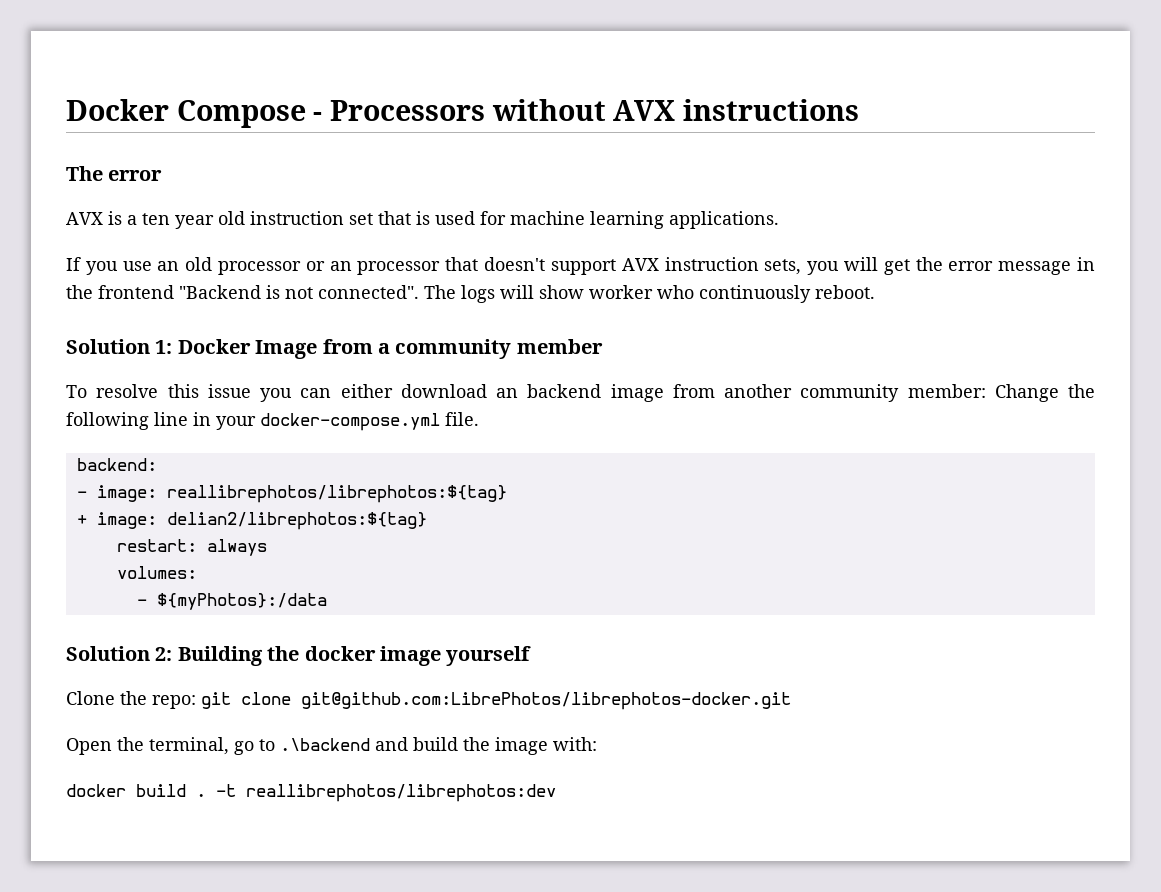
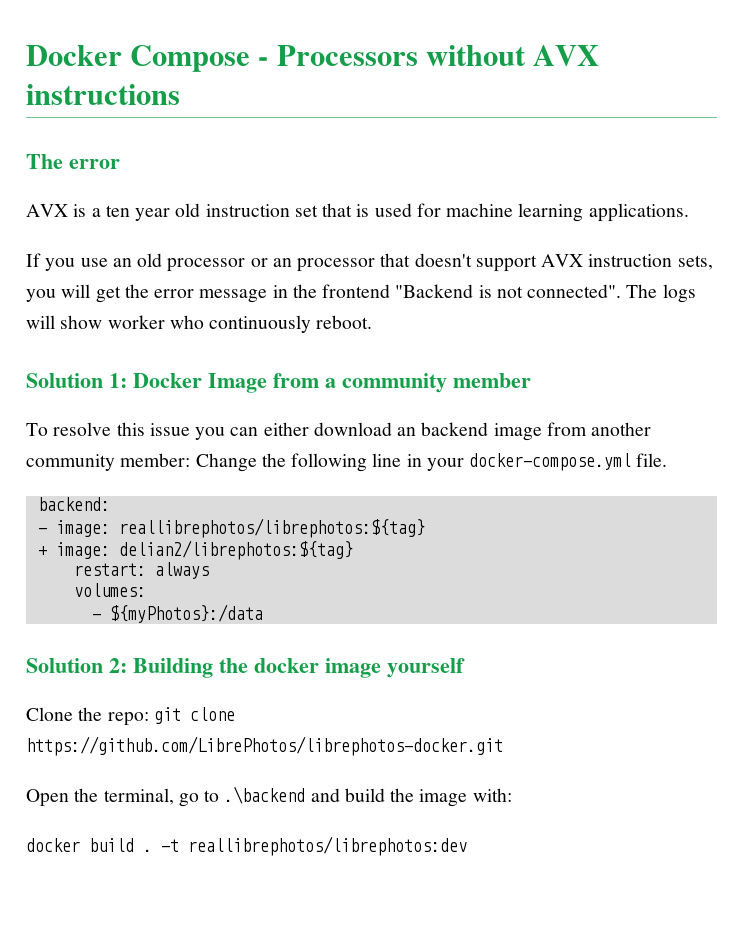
[301,692,791,710] git@github.com:LibrePhotos/librephotos-docker.git -> [26,736,503,756] https://github.com/LibrePhotos/librephotos-docker.git

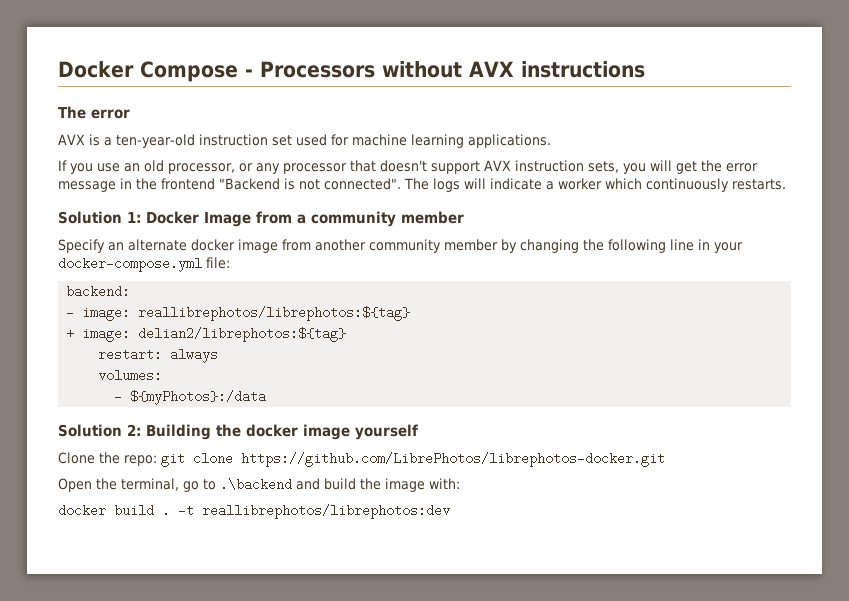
[105,203,370,221] ten year old instruction set that is -> [116,134,292,148] ten-year-old instruction set
[167,258,292,272] processor or an -> [168,163,280,174] processor, or any
[60,315,373,333] show worker who continuously reboot. -> [490,178,786,192] indicate a worker which continuously restarts.
[26,422,489,440] To resolve this issue you can either download an backend -> [58,239,235,253] Specify an alternate docker
[120,453,257,472] member: Change -> [444,239,579,253] member by changing
[636,453,668,467] file. -> [206,257,230,269] file:

